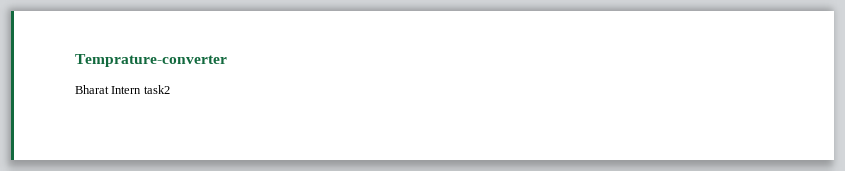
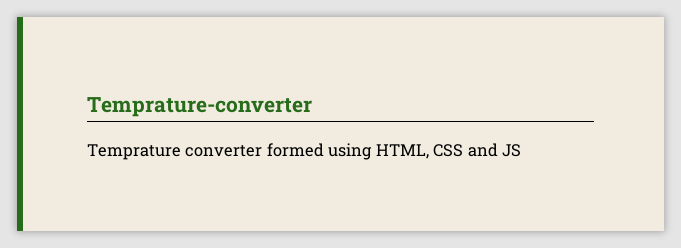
[75,85,170,94] Bharat Intern task2 -> [87,143,522,160] Temprature converter formed using HTML, CSS and JS

